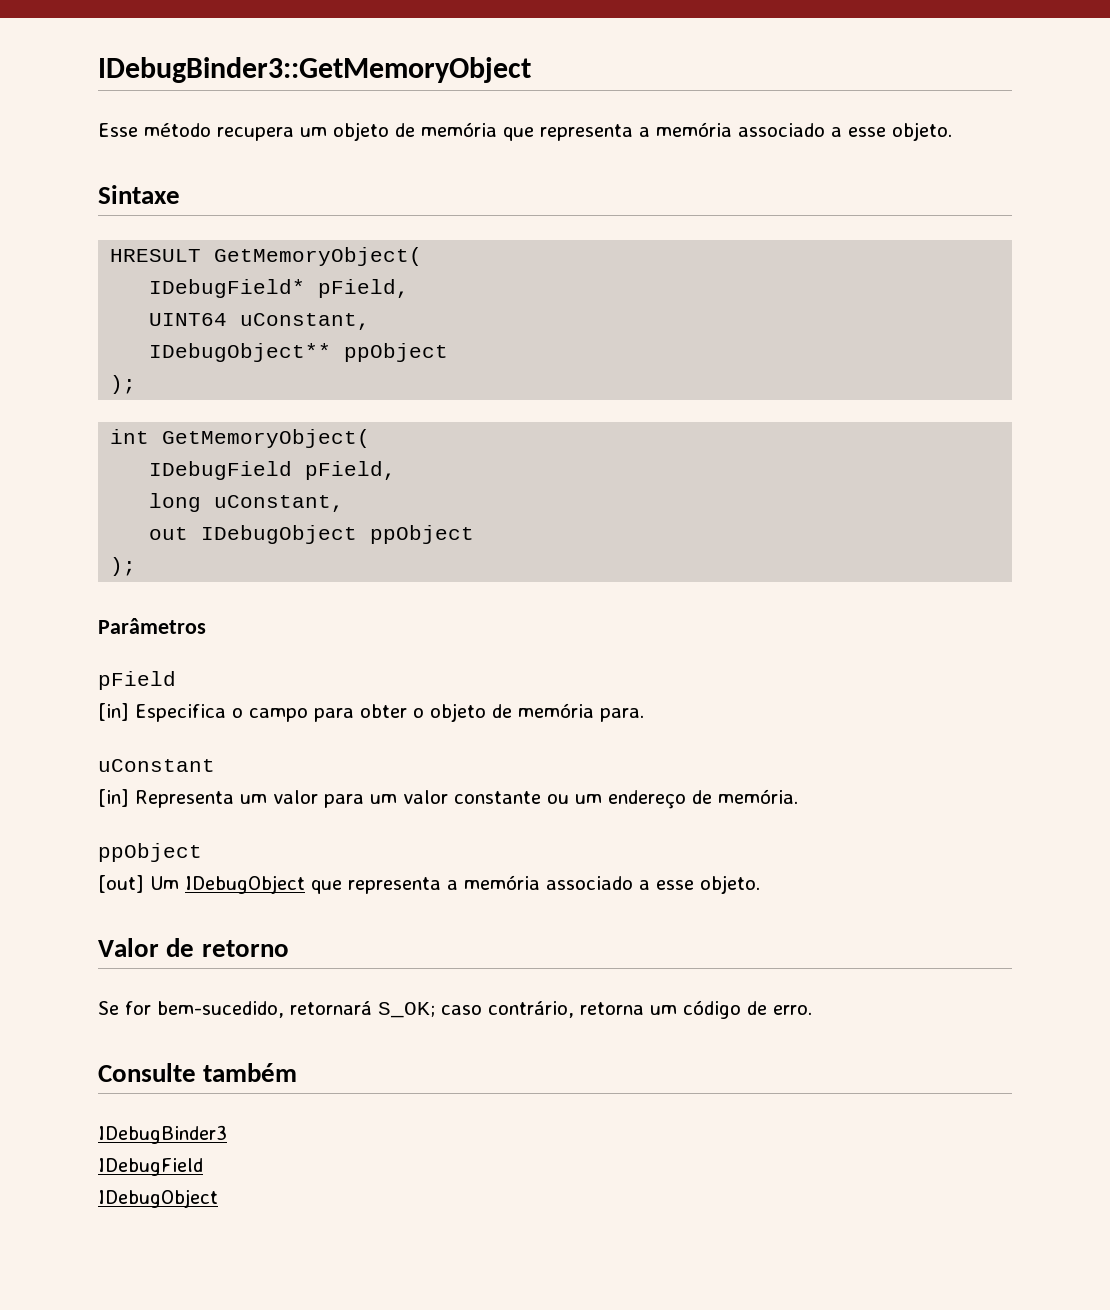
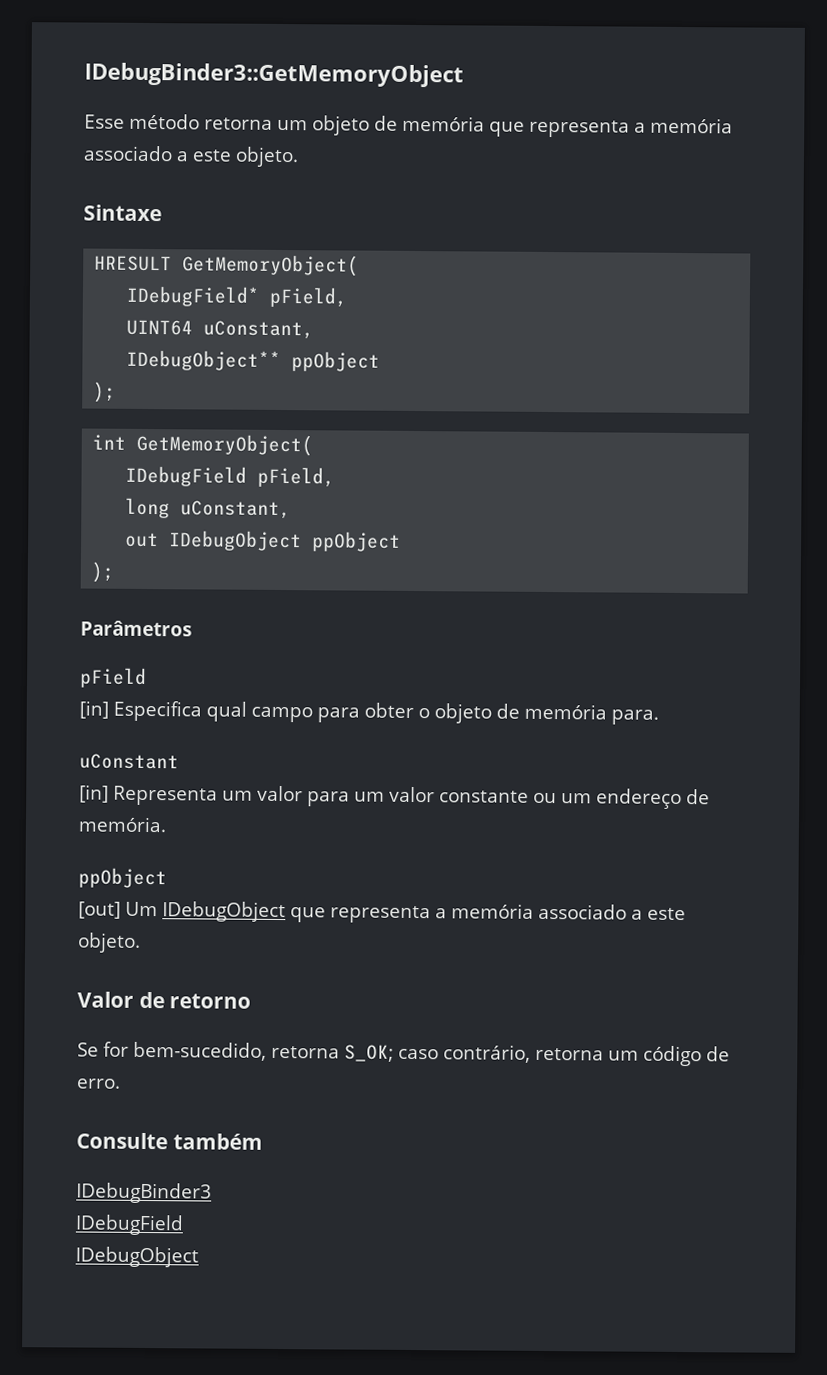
[217,127,294,141] recupera -> [204,117,273,130] retorna
[848,127,886,137] esse -> [192,149,232,162] este
[232,708,243,718] o -> [206,701,247,722] qual
[656,880,694,890] esse -> [647,907,686,921] este
[290,1001,372,1015] retornará -> [271,1045,340,1059] retorna

